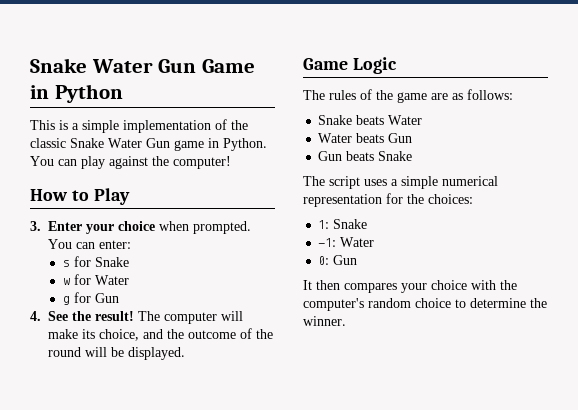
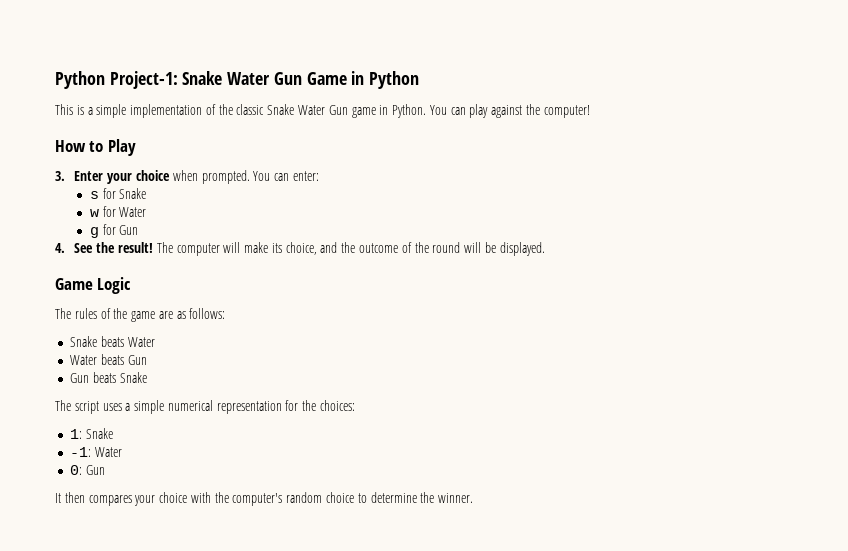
(30, 65) none -> [55,71,178,89] Python Project-1:

